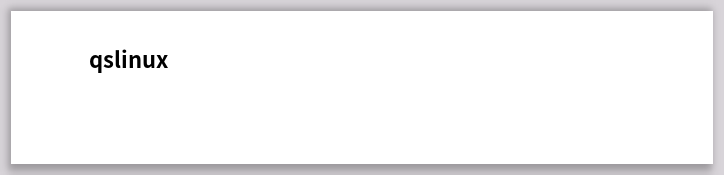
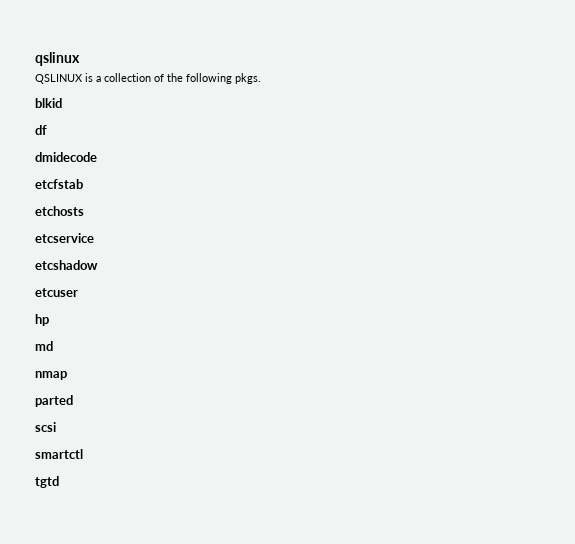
(168, 61) none -> [35,73,261,84] [35,98,62,108] [35,125,47,135] [35,152,97,162] [35,179,83,189] [35,206,84,216] [35,233,94,243] [35,260,98,270] [35,288,78,297] [35,314,49,326] [35,341,53,351] [35,371,67,380] [35,395,73,407] [35,422,56,432] [35,449,83,459] [35,476,59,488] // QSLINUX is a collection of the following pkgs. // blkid // df // dmidecode // etcfstab // etchosts // etcservice // etcshadow // etcuser // hp // md // nmap // parted // scsi // smartctl // tgtd

